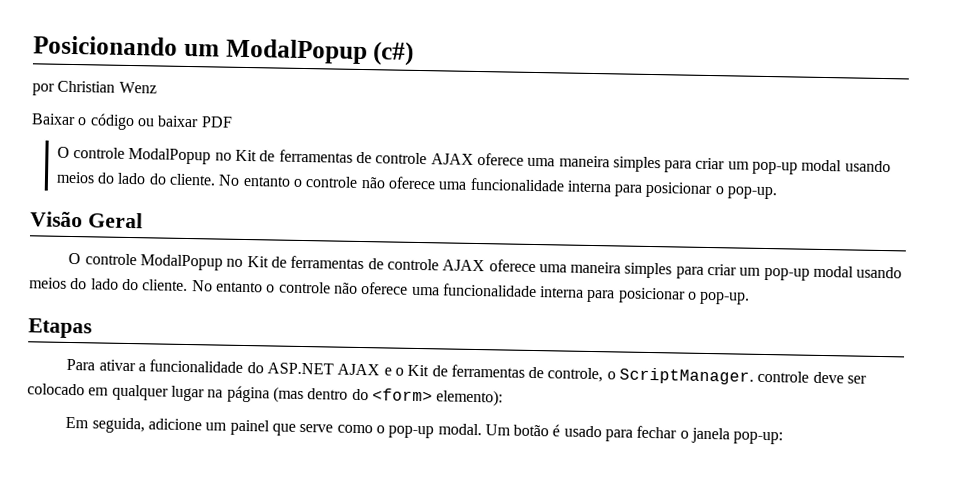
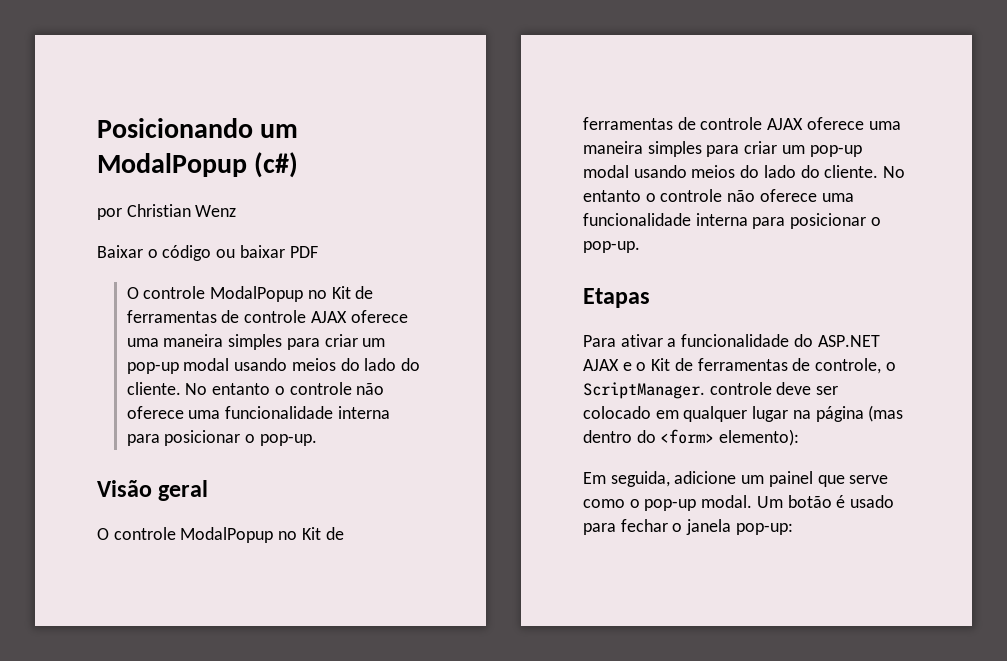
[87,212,143,229] Geral -> [158,480,209,501] geral

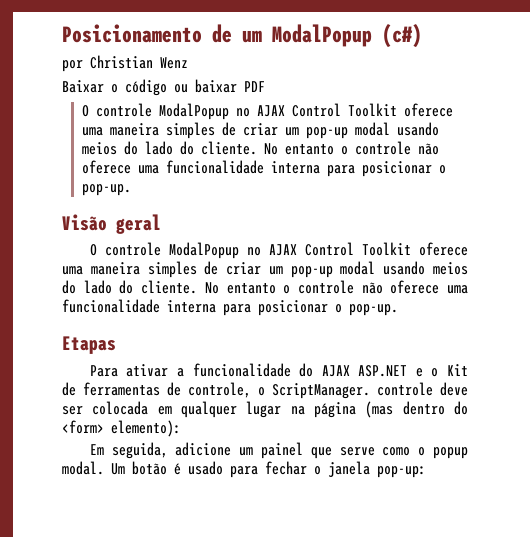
[97,118,253,138] Posicionando -> [62,24,232,43] Posicionamento de
[331,286,374,299] [126,310,408,323] [126,334,320,350] Kit de ferramentas de controle AJAX oferece uma maneira simples para -> [257,103,454,117] [82,122,237,139] AJAX Control Toolkit oferece uma maneira simples de
[301,527,344,540] [583,117,901,130] [583,141,740,157] Kit de ferramentas de controle AJAX oferece uma maneira simples para -> [268,242,468,256] [62,261,219,278] AJAX Control Toolkit oferece uma maneira simples de
[817,335,880,347] [583,359,619,371] ASP.NET AJAX -> [321,365,408,377] AJAX ASP.NET
[583,406,651,419] colocado -> [92,401,149,415] colocada
[644,499,697,511] pop-up -> [433,447,468,459] popup

